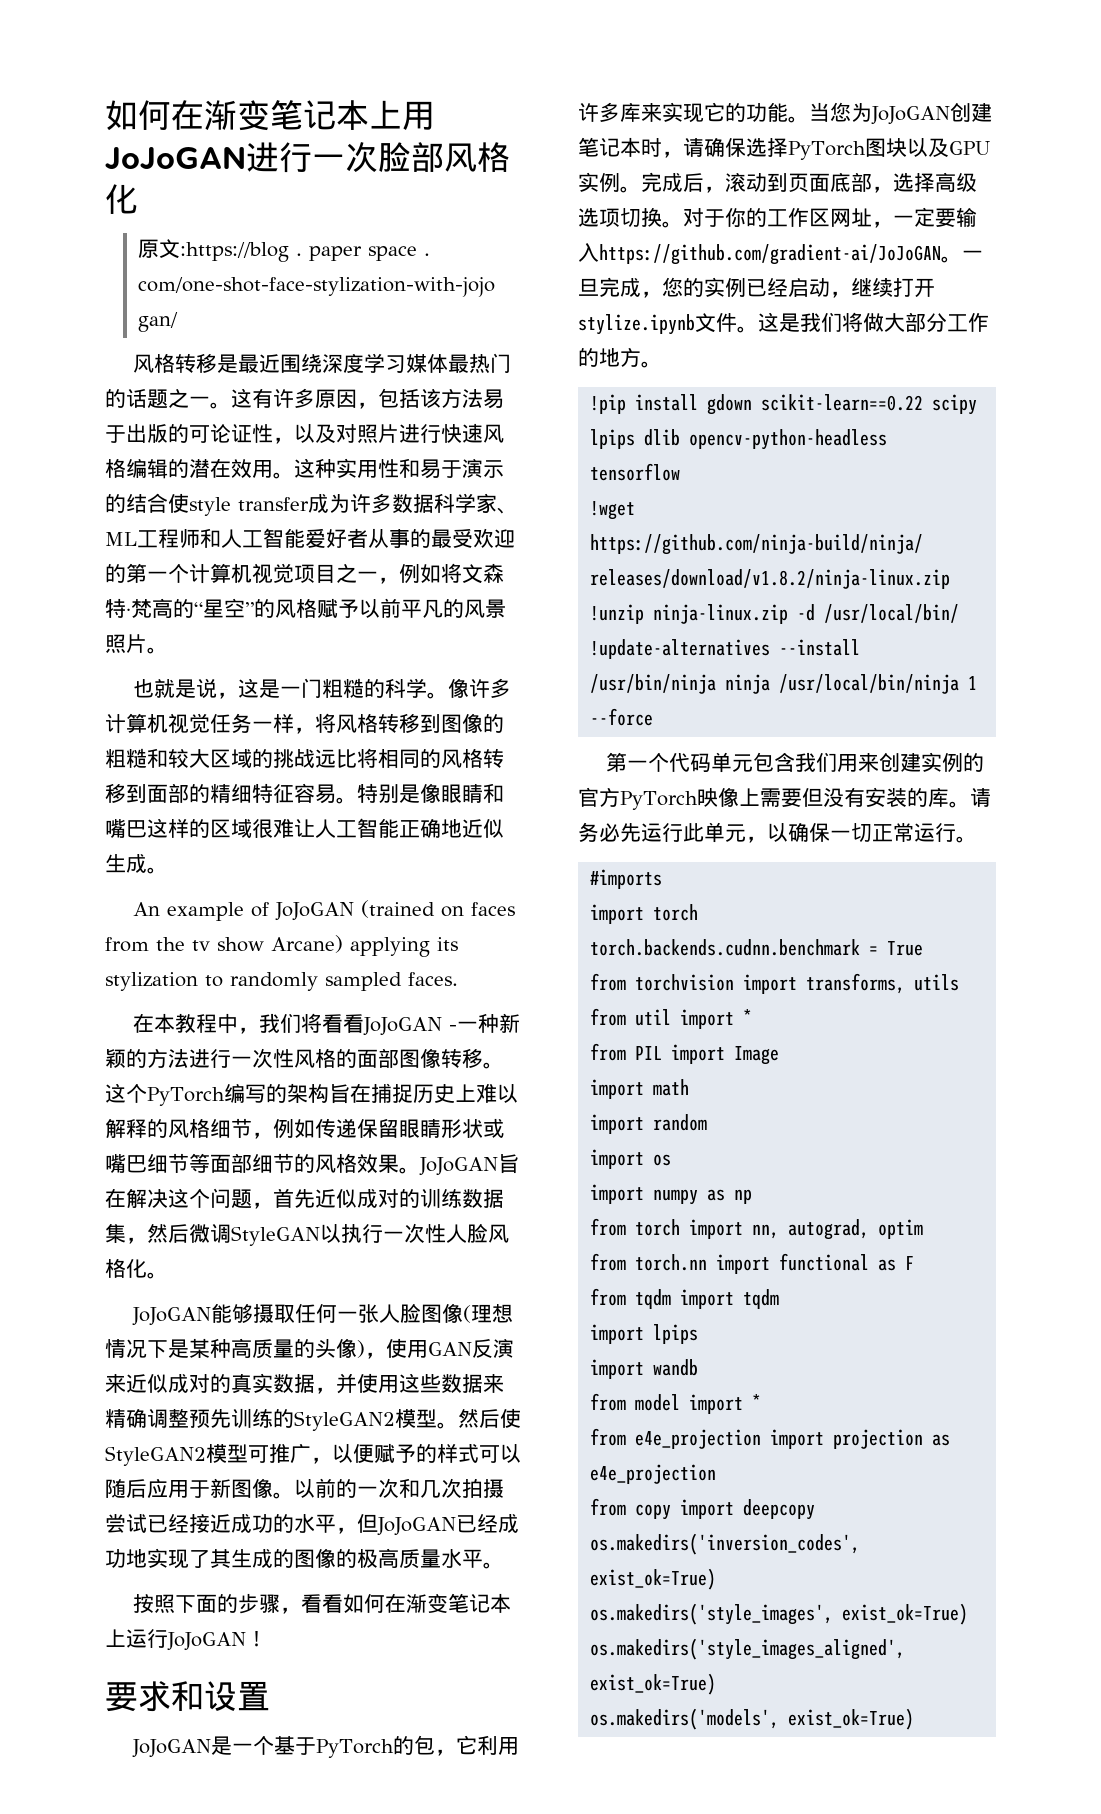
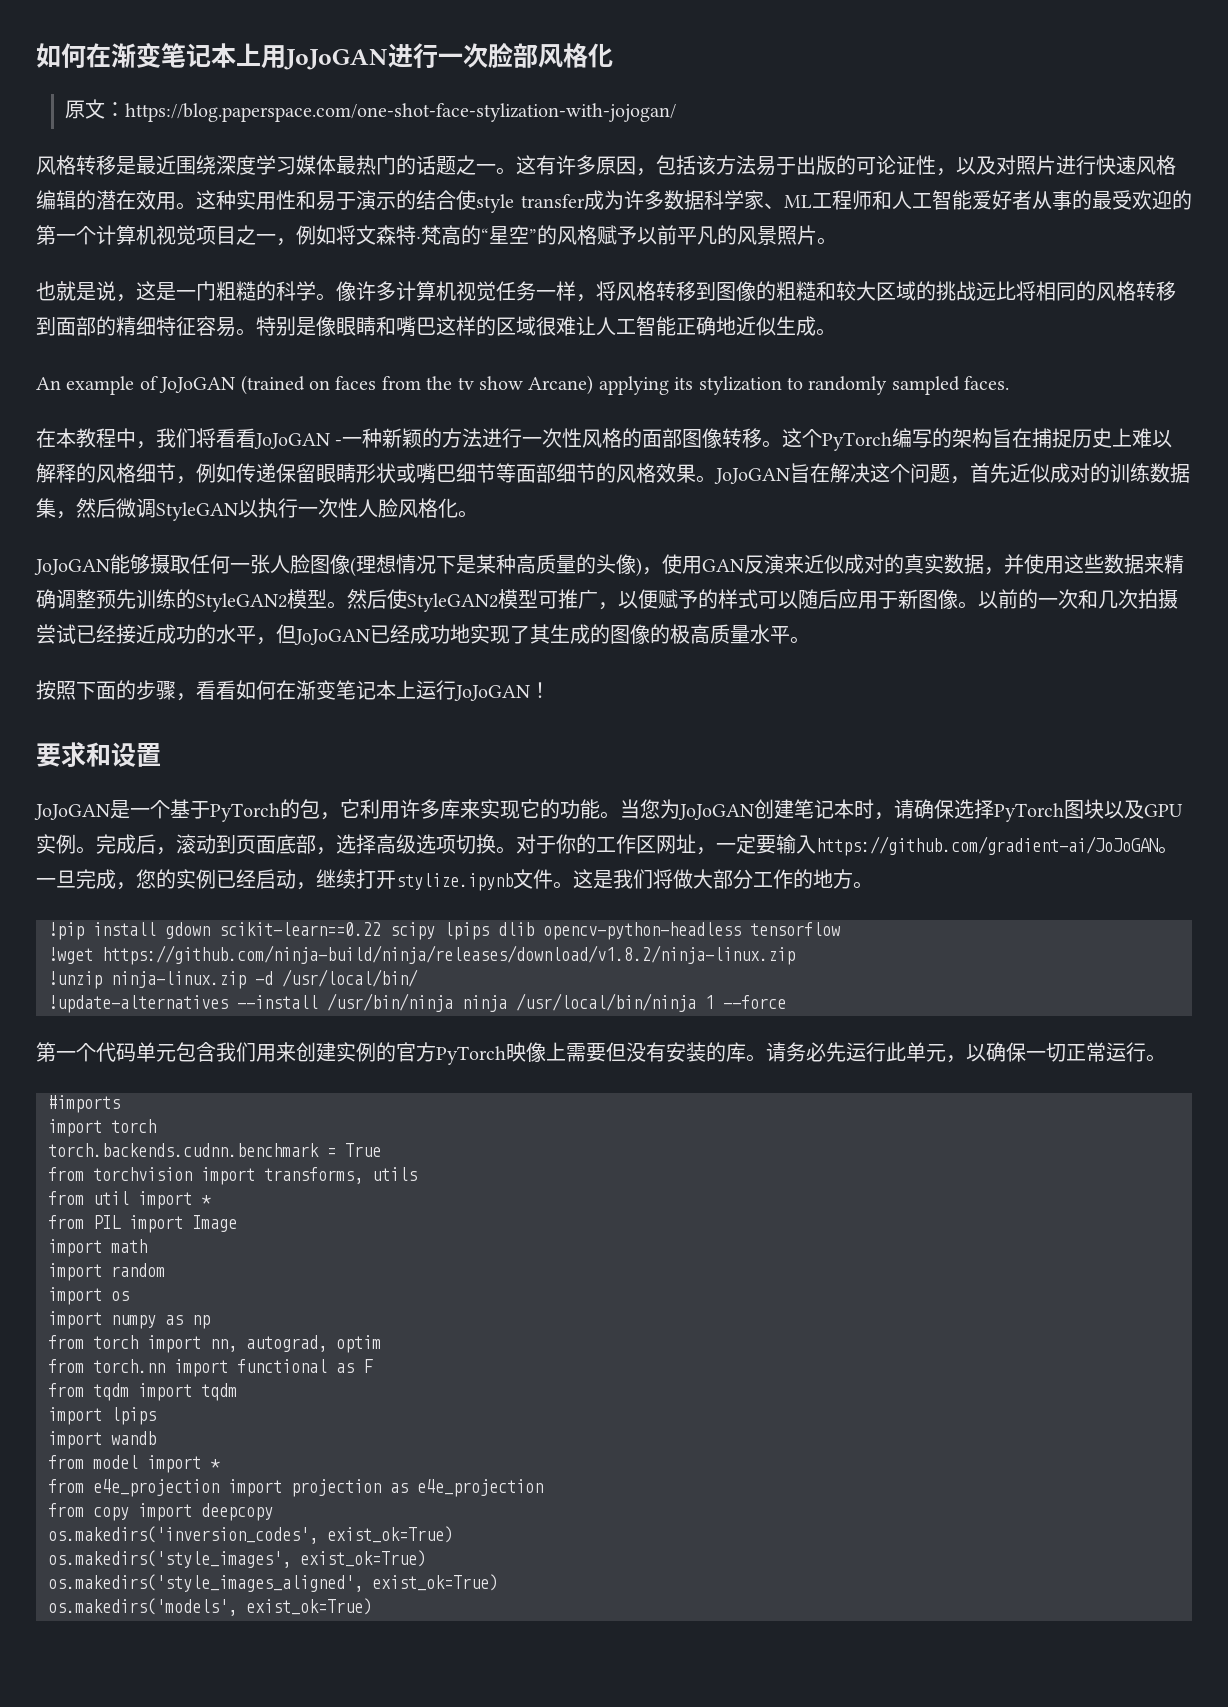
[179,242,430,262] [137,277,495,297] [137,312,178,332] :https://blog . paper space . com/one-shot-face-stylization-with-jojo gan/ -> [104,102,676,122] ：https://blog.paperspace.com/one-shot-face-stylization-with-jojogan/

